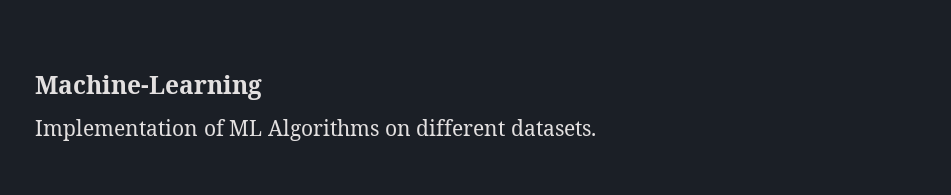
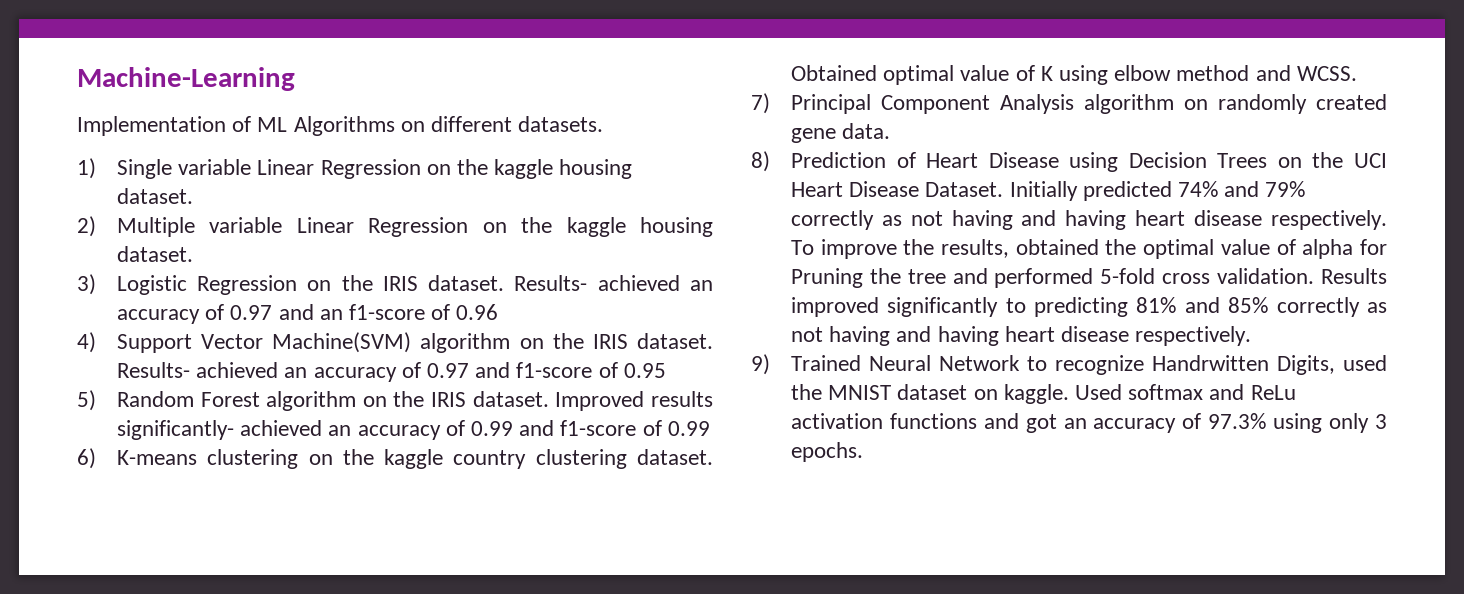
(597, 127) none -> [77,158,633,179] [116,188,193,204] [77,216,713,237] [116,246,193,262] [77,274,713,295] [116,304,499,324] [77,332,713,353] [116,362,666,382] [77,390,713,411] [116,420,710,440] [77,448,713,469] [790,65,1357,85] [751,93,1387,114] [790,123,891,143] [751,151,1387,172] [790,181,1306,201] [790,210,1387,230] [790,239,1387,259] [790,268,1387,288] [790,297,1387,317] [790,326,1252,346] [751,354,1387,375] [790,384,1296,404] [790,413,1387,433] [790,442,863,462] // 1) Single variable Linear Regression on the kaggle housing dataset. // 2) Multiple variable Linear Regression on the kaggle housing dataset. // 3) Logistic Regression on the IRIS dataset. Results- achieved an accuracy of 0.97 and an f1-score of 0.96 // 4) Support Vector Machine(SVM) algorithm on the IRIS dataset. Results- achieved an accuracy of 0.97 and f1-score of 0.95 // 5) Random Forest algorithm on the IRIS dataset. Improved results significantly- achieved an accuracy of 0.99 and f1-score of 0.99 // 6) K-means clustering on the kaggle country clustering dataset. Obtained optimal value of K using elbow method and WCSS. // 7) Principal Component Analysis algorithm on randomly created gene data. // 8) Prediction of Heart Disease using Decision Trees on the UCI Heart Disease Dataset. Initially predicted 74% and 79% correctly as not having and having heart disease respectively. To improve the results, obtained the optimal value of alpha for Pruning the tree and performed 5-fold cross validation. Results improved significantly to predicting 81% and 85% correctly as not having and having heart disease respectively. // 9) Trained Neural Network to recognize Handrwitten Digits, used the MNIST dataset on kaggle. Used softmax and ReLu activation functions and got an accuracy of 97.3% using only 3 epochs.

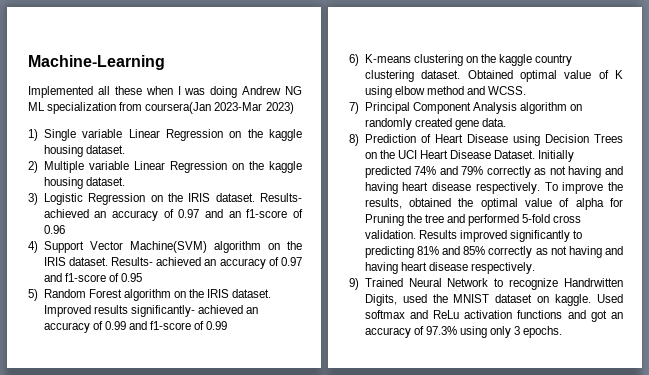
[77,116,604,136] Implementation of ML Algorithms on different datasets. -> [28,86,302,98] [28,102,294,114] Implemented all these when I was doing Andrew NG ML specialization from coursera(Jan 2023-Mar 2023)

